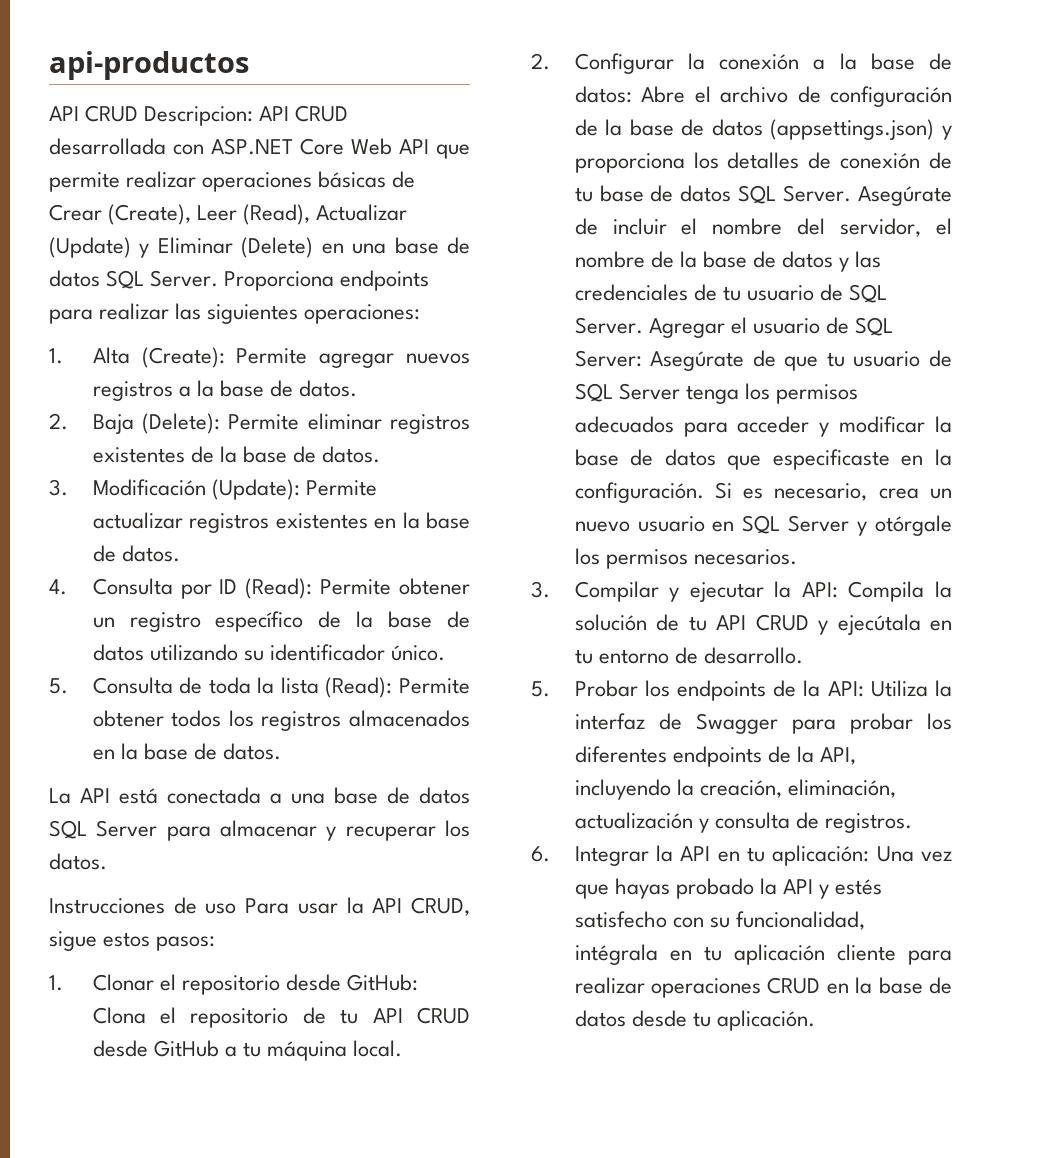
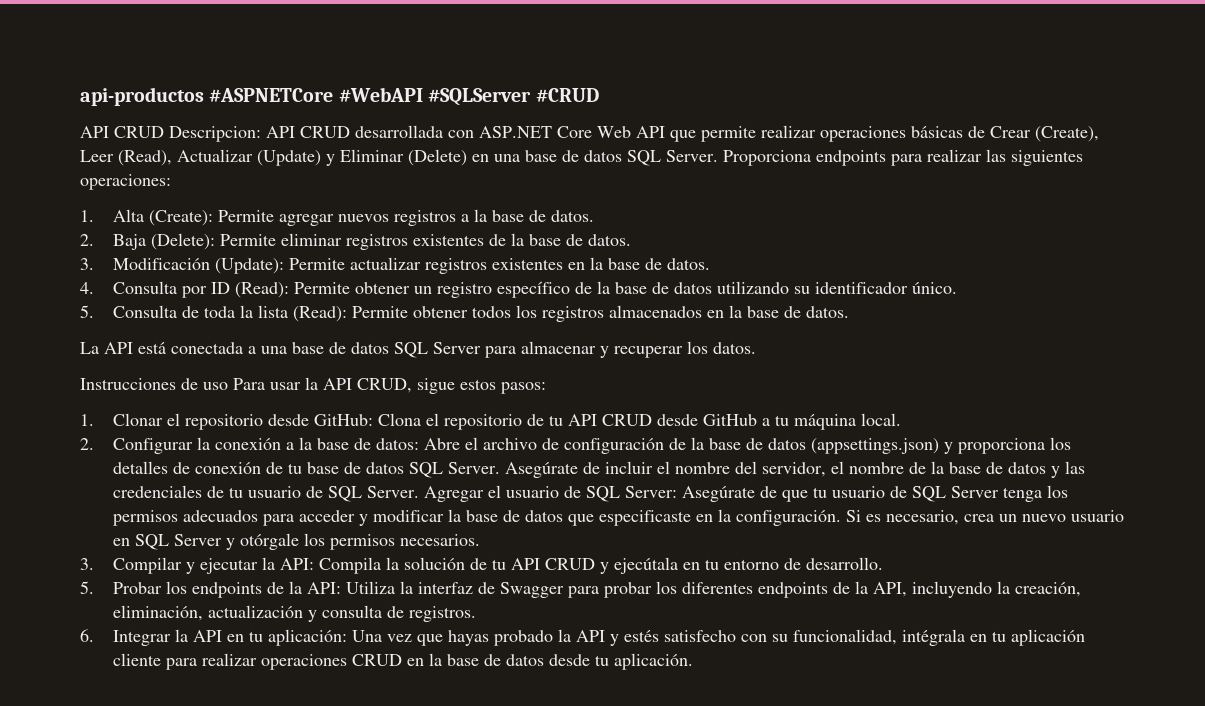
(249, 65) none -> [209,87,599,106] #ASPNETCore #WebAPI #SQLServer #CRUD

